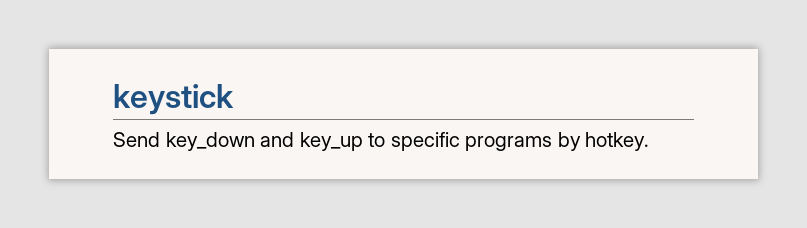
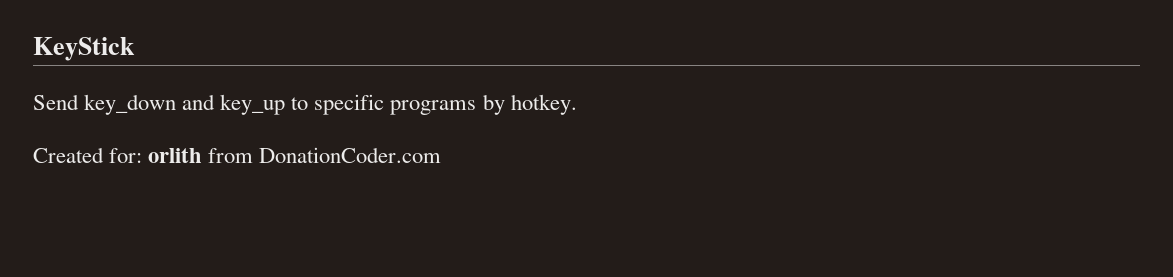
[113,84,234,115] keystick -> [33,37,135,61] KeyStick
(650, 141) none -> [33,147,442,163] // Created for: orlith from DonationCoder.com

